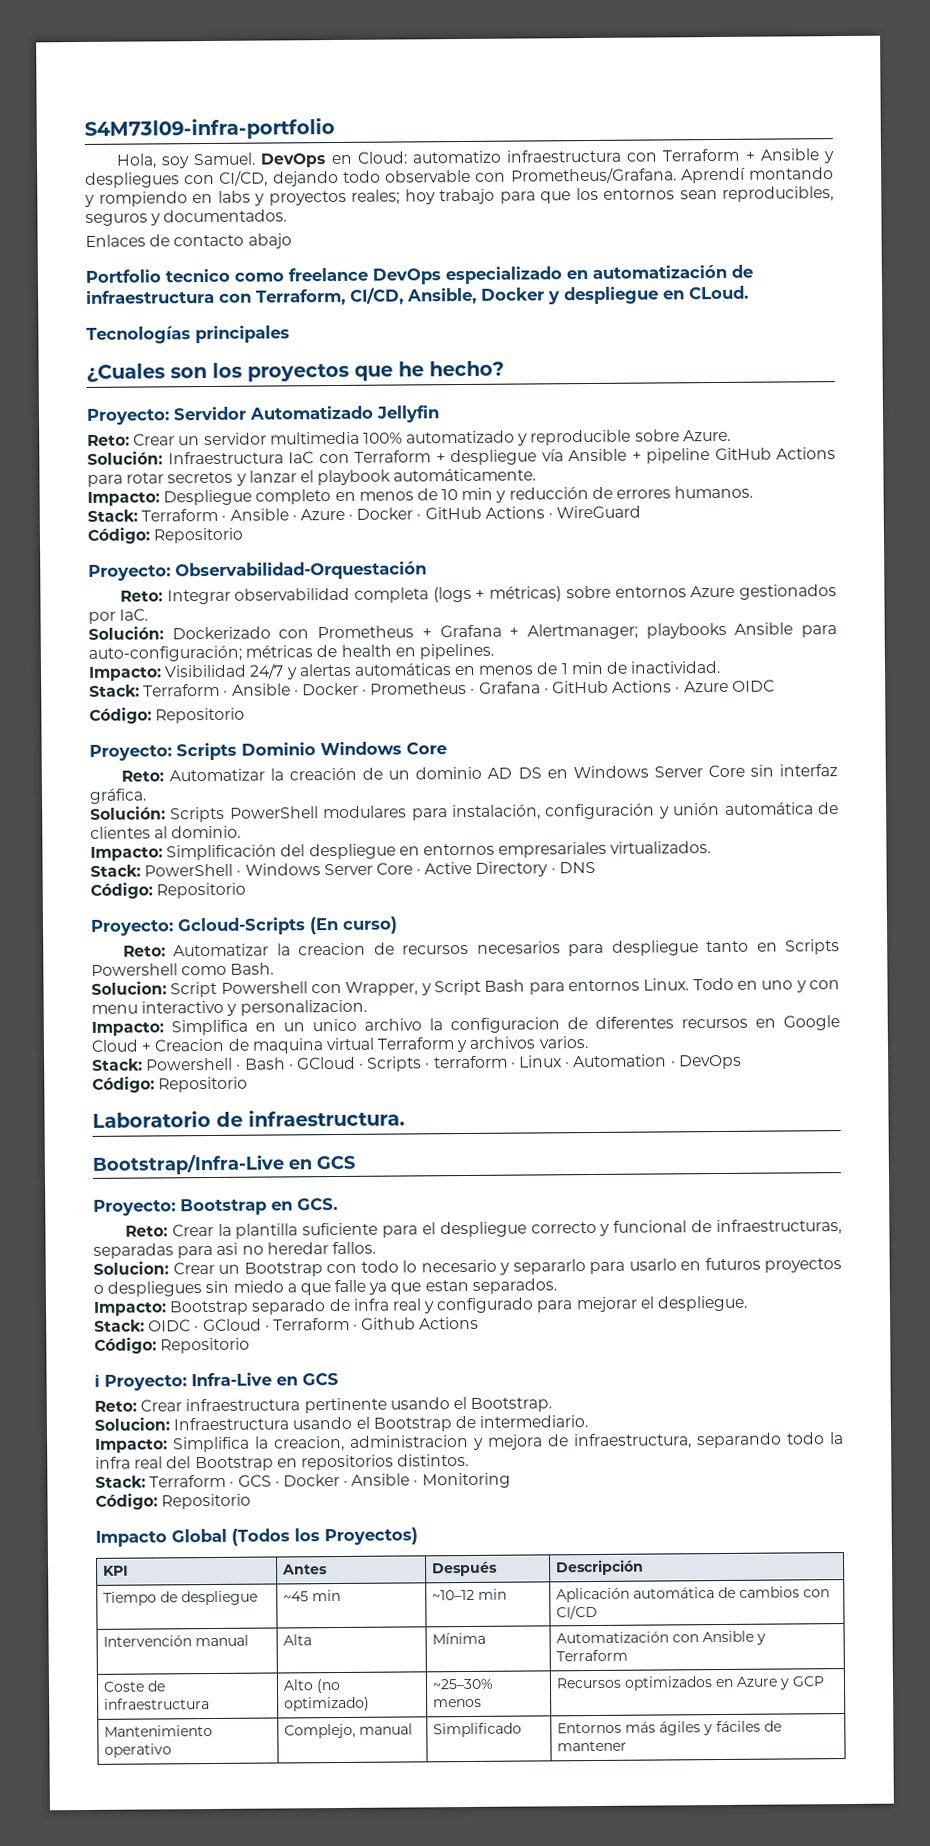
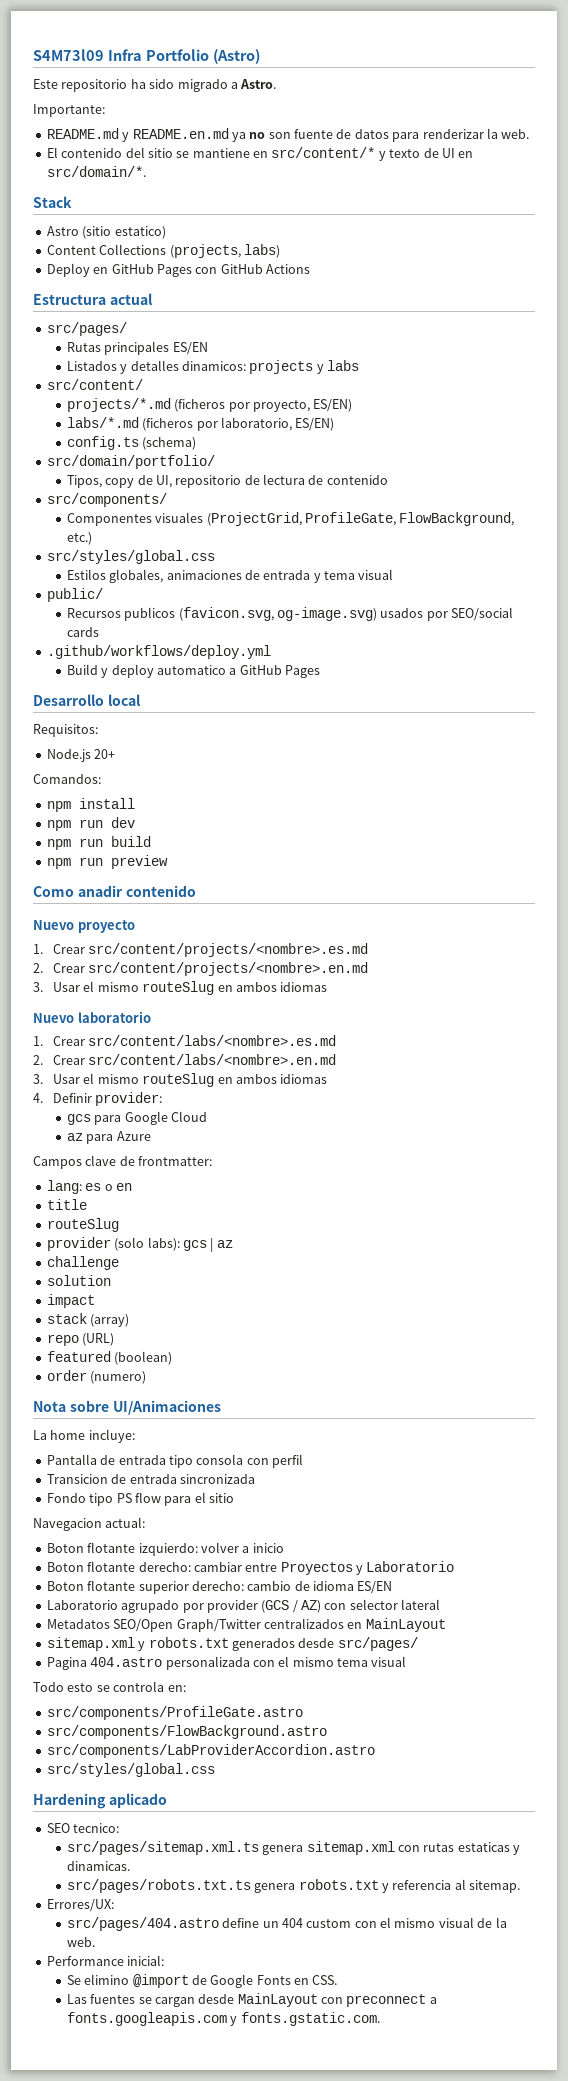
[84,117,335,140] [115,148,836,169] [85,167,834,188] [84,186,834,207] [85,209,288,226] [85,233,292,249] [85,264,753,285] [86,285,749,306] [86,325,290,344] [86,360,504,382] [86,405,440,425] [87,429,731,446] [87,447,836,466] [87,468,537,487] [87,485,754,506] [87,505,642,522] [87,527,245,544] [88,561,427,581] [119,584,838,605] [88,608,149,624] [88,622,837,640] [88,643,494,662] [88,660,722,681] [89,679,775,697] [89,707,246,724] [89,741,447,761] [120,764,838,782] [89,788,147,804] [90,802,839,823] [90,825,242,839] [90,841,712,861] [90,861,596,877] [90,882,247,899] [90,916,398,936] [122,939,841,957] [91,962,275,976] [91,977,841,998] [91,999,367,1016] [91,1015,840,1036] [91,1036,588,1054] [92,1054,742,1072] [92,1076,249,1093] [92,1109,405,1128] [92,1154,355,1175] [93,1198,338,1216] [124,1219,842,1239] [93,1241,376,1259] [93,1257,842,1277] [93,1278,557,1297] [93,1295,749,1316] [94,1316,480,1332] [94,1337,251,1354] [94,1372,339,1391] [94,1397,553,1414] [94,1415,589,1432] [95,1432,844,1453] [95,1453,470,1472] [95,1472,511,1489] [95,1493,252,1510] [95,1527,418,1547] [103,1565,130,1576] [282,1564,329,1575] [432,1561,499,1577] [556,1559,645,1576] [103,1590,259,1606] [283,1589,342,1602] [432,1588,508,1601] [556,1586,831,1603] [556,1604,599,1620] [103,1634,250,1647] [283,1634,313,1646] [432,1632,487,1645] [556,1630,767,1645] [556,1649,629,1662] [103,1680,167,1692] [104,1698,211,1710] [283,1678,342,1694] [284,1696,371,1712] [432,1678,495,1690] [433,1698,483,1708] [556,1676,826,1691] [104,1725,214,1737] [104,1743,173,1758] [284,1723,414,1739] [433,1722,523,1738] [557,1720,783,1736] [557,1740,628,1752] S4M73l09-infra-portfolio // Hola, soy Samuel. DevOps en Cloud: automatizo infraestructura con Terraform + Ansible y despliegues con CI/CD, dejando todo observable con Prometheus/Grafana. Aprendí montando y rompiendo en labs y proyectos reales; hoy trabajo para que los entornos sean reproducibles, seguros y documentados. // Enlaces de contacto abajo // Portfolio tecnico como freelance DevOps especializado en automatización de infraestructura con Terraform, CI/CD, Ansible, Docker y despliegue en CLoud. // Tecnologías principales // ¿Cuales son los proyectos que he hecho? // Proyecto: Servidor Automatizado Jellyfin // Reto: Crear un servidor multimedia 100% automatizado y reproducible sobre Azure. // Solución: Infraestructura IaC con Terraform + despliegue vía Ansible + pipeline GitHub Actions para rotar secretos y lanzar el playbook automáticamente. // Impacto: Despliegue completo en menos de 10 min y reducción de errores humanos. // Stack: Terraform · Ansible · Azure · Docker · GitHub Actions · WireGuard // Código: Repositorio // Proyecto: Observabilidad-Orquestación // Reto: Integrar observabilidad completa (logs + métricas) sobre entornos Azure gestionados por IaC. // Solución: Dockerizado con Prometheus + Grafana + Alertmanager; playbooks Ansible para auto-configuración; métricas de health en pipelines. // Impacto: Visibilidad 24/7 y alertas automáticas en menos de 1 min de inactividad. // Stack: Terraform · Ansible · Docker · Prometheus · Grafana · GitHub Actions · Azure OIDC // Código: Repositorio // Proyecto: Scripts Dominio Windows Core // Reto: Automatizar la creación de un dominio AD DS en Windows Server Core sin interfaz gráfica. // Solución: Scripts PowerShell modulares para instalación, configuración y unión automática de clientes al dominio. // Impacto: Simplificación del despliegue en entornos empresariales virtualizados. // Stack: PowerShell · Windows Server Core · Active Directory · DNS // Código: Repositorio // Proyecto: Gcloud-Scripts (En curso) // Reto: Automatizar la creacion de recursos necesarios para despliegue tanto en Scripts Powershell como Bash. // Solucion: Script Powershell con Wrapper, y Script Bash para entornos Linux. Todo en uno y con menu interactivo y personalizacion. // Impacto: Simplifica en un unico archivo la configuracion de diferentes recursos en Google Cloud + Creacion de maquina virtual Terraform y archivos varios. // Stack: Powershell · Bash · GCloud · Scripts · terraform · Linux · Automation · DevOps // Código: Repositorio // Laboratorio de infraestructura. // Bootstrap/Infra-Live en GCS // Proyecto: Bootstrap en GCS. // Reto: Crear la plantilla suficiente para el despliegue correcto y funcional de infraestructuras, separadas para asi no heredar fallos. // Solucion: Crear un Bootstrap con todo lo necesario y separarlo para usarlo en futuros proyectos o despliegues sin miedo a que falle ya que estan separados. // Impacto: Bootstrap separado de infra real y configurado para mejorar el despliegue. // Stack: OIDC · GCloud · Terraform · Github Actions // Código: Repositorio // ℹ Proyecto: Infra-Live en GCS // Reto: Crear infraestructura pertinente usando el Bootstrap. // Solucion: Infraestructura usando el Bootstrap de intermediario. // Impacto: Simplifica la creacion, administracion y mejora de infraestructura, separando todo la infra real del Bootstrap en repositorios distintos. // Stack: Terraform · GCS · Docker · Ansible · Monitoring // Código: Repositorio // Impacto Global (Todos los Proyectos) // KPI | Antes | Después | Descripción // Tiempo de despliegue | ~45 min | ~10–12 min | Aplicación automática de cambios con CI/CD // Intervención manual | Alta | Mínima | Automatización con Ansible y Terraform // Coste de infraestructura | Alto (no optimizado) | ~25–30% menos | Recursos optimizados en Azure y GCP // Mantenimiento operativo | Complejo, manual | Simplificado | Entornos más ágiles y fáciles de mantener -> [33,49,260,64] [33,79,277,92] [33,104,105,117] [46,128,530,142] [46,147,474,161] [46,166,146,177] [33,196,72,208] [46,226,166,239] [46,244,280,258] [46,263,310,277] [33,293,153,305] [46,322,127,336] [66,341,208,355] [66,360,360,374] [46,379,143,390] [66,398,353,412] [66,417,335,431] [66,436,197,450] [46,455,215,469] [66,474,388,488] [46,493,167,507] [66,512,515,526] [66,532,92,545] [46,550,215,564] [66,569,394,583] [46,588,103,602] [66,607,514,621] [66,627,99,637] [46,645,271,659] [66,664,321,678] [33,694,141,706] [33,724,98,737] [46,749,116,762] [33,774,101,784] [46,798,135,812] [46,817,135,831] [46,836,151,850] [46,855,168,869] [33,885,196,897] [33,920,135,933] [33,943,369,957] [33,962,369,976] [33,981,328,995] [33,1011,151,1023] [33,1035,337,1046] [33,1054,337,1065] [33,1073,328,1087] [33,1092,163,1106] [66,1111,207,1125] [66,1131,151,1144] [33,1155,213,1169] [46,1180,132,1194] [46,1199,87,1210] [46,1218,119,1232] [46,1237,233,1252] [46,1256,119,1270] [46,1275,111,1286] [46,1294,95,1308] [46,1313,130,1327] [46,1333,115,1346] [46,1351,173,1365] [46,1370,147,1384] [33,1400,221,1415] [33,1429,135,1443] [46,1454,303,1468] [46,1474,255,1484] [46,1492,234,1506] [33,1517,146,1531] [46,1542,284,1556] [46,1561,455,1575] [46,1580,393,1594] [46,1599,441,1613] [46,1618,446,1632] [46,1637,418,1651] [46,1656,407,1670] [33,1681,186,1692] [46,1706,303,1720] [46,1725,327,1739] [46,1744,375,1758] [46,1763,215,1777] [33,1793,167,1809] [46,1823,120,1833] [66,1841,521,1855] [66,1861,130,1871] [66,1879,521,1893] [46,1899,114,1912] [66,1917,507,1931] [66,1937,95,1947] [46,1955,165,1966] [66,1974,338,1988] [66,1993,437,2007] [66,2012,380,2026] S4M73l09 Infra Portfolio (Astro) // Este repositorio ha sido migrado a Astro. // Importante: // README.md y README.en.md ya no son fuente de datos para renderizar la web. // El contenido del sitio se mantiene en src/content/* y texto de UI en src/domain/*. // Stack // Astro (sitio estatico) // Content Collections (projects, labs) // Deploy en GitHub Pages con GitHub Actions // Estructura actual // src/pages/ // Rutas principales ES/EN // Listados y detalles dinamicos: projects y labs // src/content/ // projects/*.md (ficheros por proyecto, ES/EN) // labs/*.md (ficheros por laboratorio, ES/EN) // config.ts (schema) // src/domain/portfolio/ // Tipos, copy de UI, repositorio de lectura de contenido // src/components/ // Componentes visuales (ProjectGrid, ProfileGate, FlowBackground, etc.) // src/styles/global.css // Estilos globales, animaciones de entrada y tema visual // public/ // Recursos publicos (favicon.svg, og-image.svg) usados por SEO/social cards // .github/workflows/deploy.yml // Build y deploy automatico a GitHub Pages // Desarrollo local // Requisitos: // Node.js 20+ // Comandos: // npm install // npm run dev // npm run build // npm run preview // Como anadir contenido // Nuevo proyecto // 1. Crear src/content/projects/<nombre>.es.md // 2. Crear src/content/projects/<nombre>.en.md // 3. Usar el mismo routeSlug en ambos idiomas // Nuevo laboratorio // 1. Crear src/content/labs/<nombre>.es.md // 2. Crear src/content/labs/<nombre>.en.md // 3. Usar el mismo routeSlug en ambos idiomas // 4. Definir provider: // gcs para Google Cloud // az para Azure // Campos clave de frontmatter: // lang: es o en // title // routeSlug // provider (solo labs): gcs | az // challenge // solution // impact // stack (array) // repo (URL) // featured (boolean) // order (numero) // Nota sobre UI/Animaciones // La home incluye: // Pantalla de entrada tipo consola con perfil // Transicion de entrada sincronizada // Fondo tipo PS flow para el sitio // Navegacion actual: // Boton flotante izquierdo: volver a inicio // Boton flotante derecho: cambiar entre Proyectos y Laboratorio // Boton flotante superior derecho: cambio de idioma ES/EN // Laboratorio agrupado por provider (GCS / AZ) con selector lateral // Metadatos SEO/Open Graph/Twitter centralizados en MainLayout // sitemap.xml y robots.txt generados desde src/pages/ // Pagina 404.astro personalizada con el mismo tema visual // Todo esto se controla en: // src/components/ProfileGate.astro // src/components/FlowBackground.astro // src/components/LabProviderAccordion.astro // src/styles/global.css // Hardening aplicado // SEO tecnico: // src/pages/sitemap.xml.ts genera sitemap.xml con rutas estaticas y dinamicas. // src/pages/robots.txt.ts genera robots.txt y referencia al sitemap. // Errores/UX: // src/pages/404.astro define un 404 custom con el mismo visual de la web. // Performance inicial: // Se elimino @import de Google Fonts en CSS. // Las fuentes se cargan desde MainLayout con preconnect a fonts.googleapis.com y fonts.gstatic.com.

